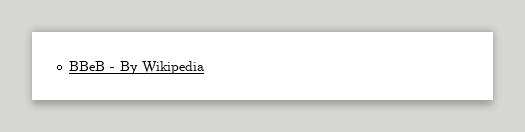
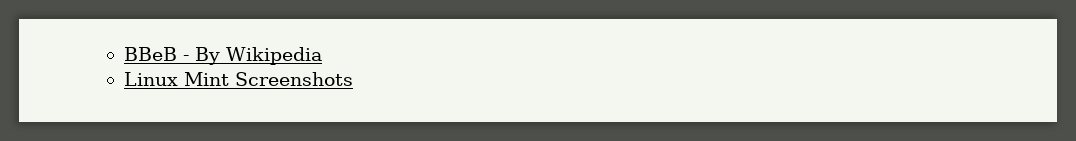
(205, 67) none -> [123,72,353,86] // Linux Mint Screenshots

